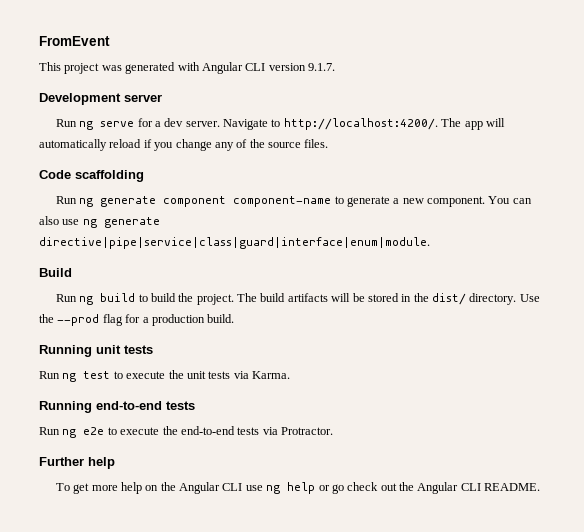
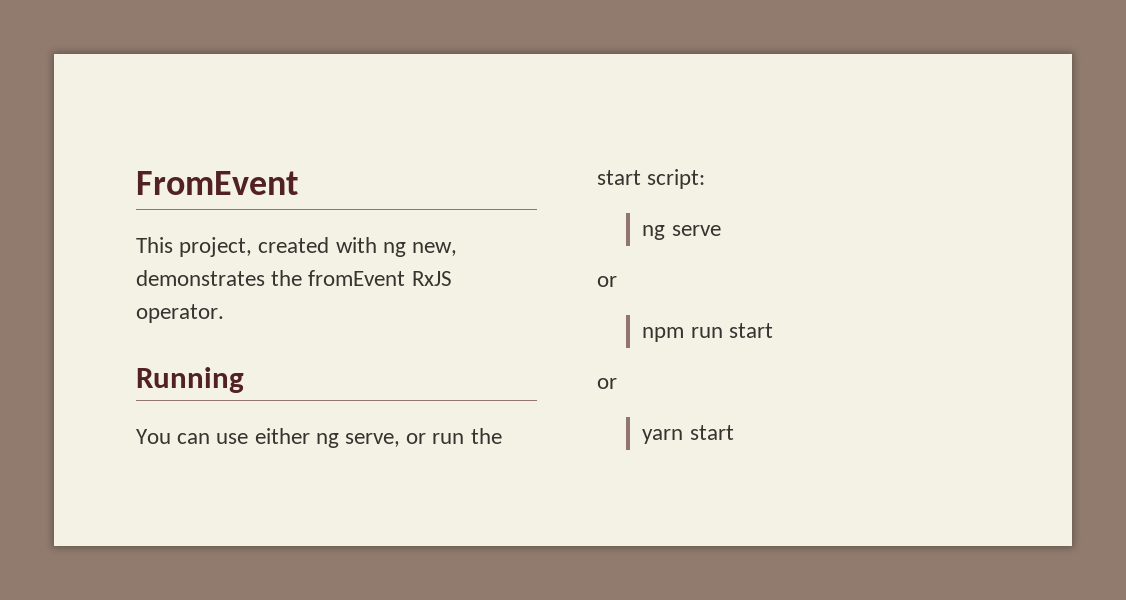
[64,62,335,74] [39,93,162,105] [55,118,505,130] [39,139,329,151] [39,170,144,182] [55,196,532,207] [39,216,160,228] [39,237,430,249] [39,268,72,277] [55,293,540,305] [39,314,235,326] [39,345,153,357] [39,370,290,382] [39,401,195,413] [39,426,333,438] [39,457,115,469] [55,482,541,494] project was generated with Angular CLI version 9.1.7. // Development server // Run ng serve for a dev server. Navigate to http://localhost:4200/. The app will automatically reload if you change any of the source files. // Code scaffolding // Run ng generate component component-name to generate a new component. You can also use ng generate directive|pipe|service|class|guard|interface|enum|module. // Build // Run ng build to build the project. The build artifacts will be stored in the dist/ directory. Use the --prod flag for a production build. // Running unit tests // Run ng test to execute the unit tests via Karma. // Running end-to-end tests // Run ng e2e to execute the end-to-end tests via Protractor. // Further help // To get more help on the Angular CLI use ng help or go check out the Angular CLI README. -> [179,237,458,257] [136,270,452,286] [136,304,224,323] [136,367,244,393] [136,428,502,448] [597,169,706,189] [642,225,721,240] [597,276,617,287] [642,323,773,342] [597,378,617,389] [642,425,734,444] project, created with ng new, demonstrates the fromEvent RxJS operator. // Running // You can use either ng serve, or run the start script: // ng serve // or // npm run start // or // yarn start

